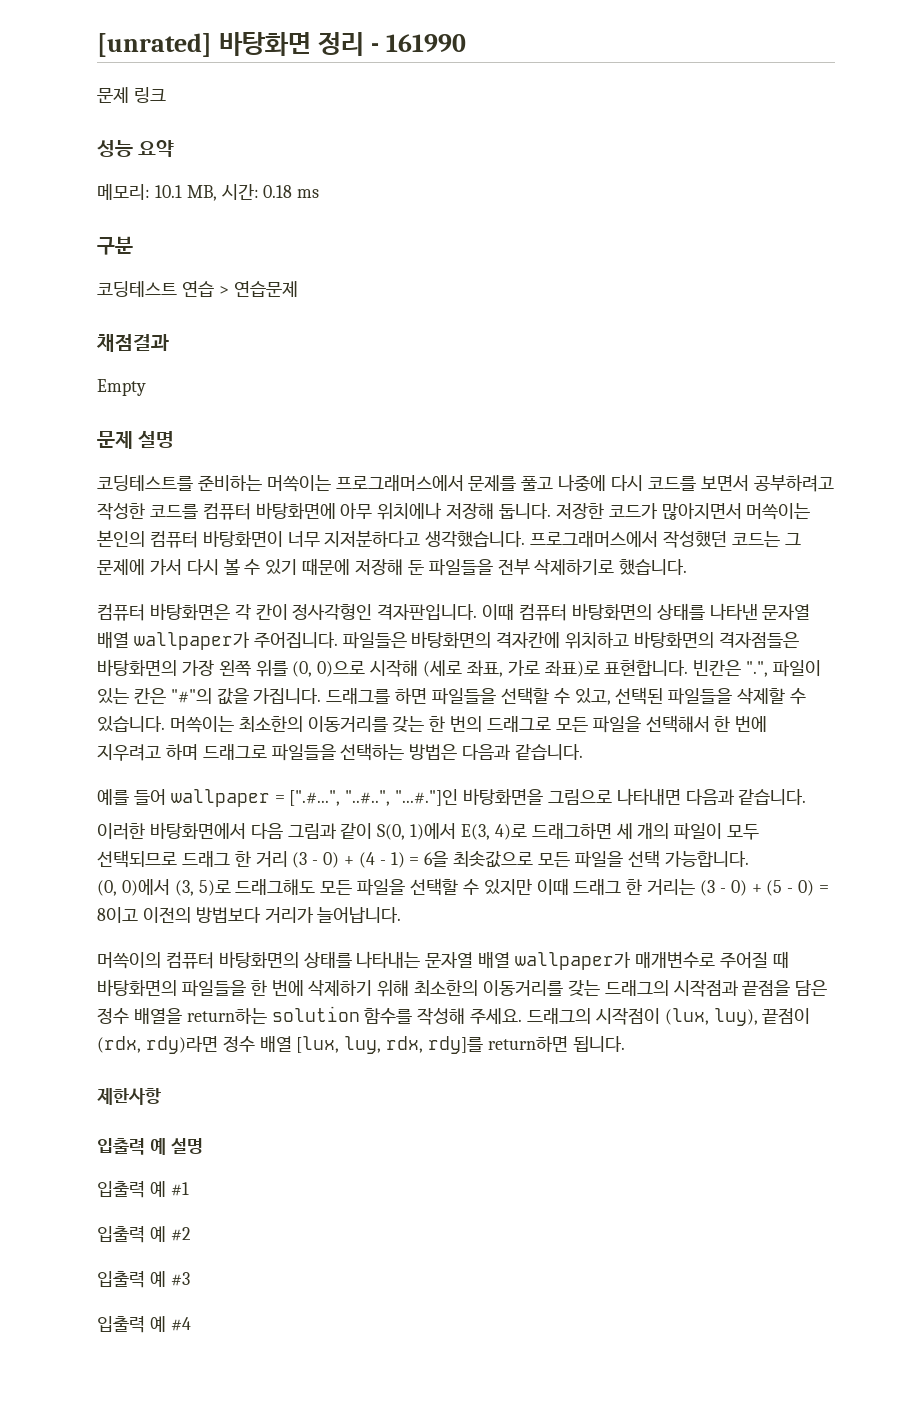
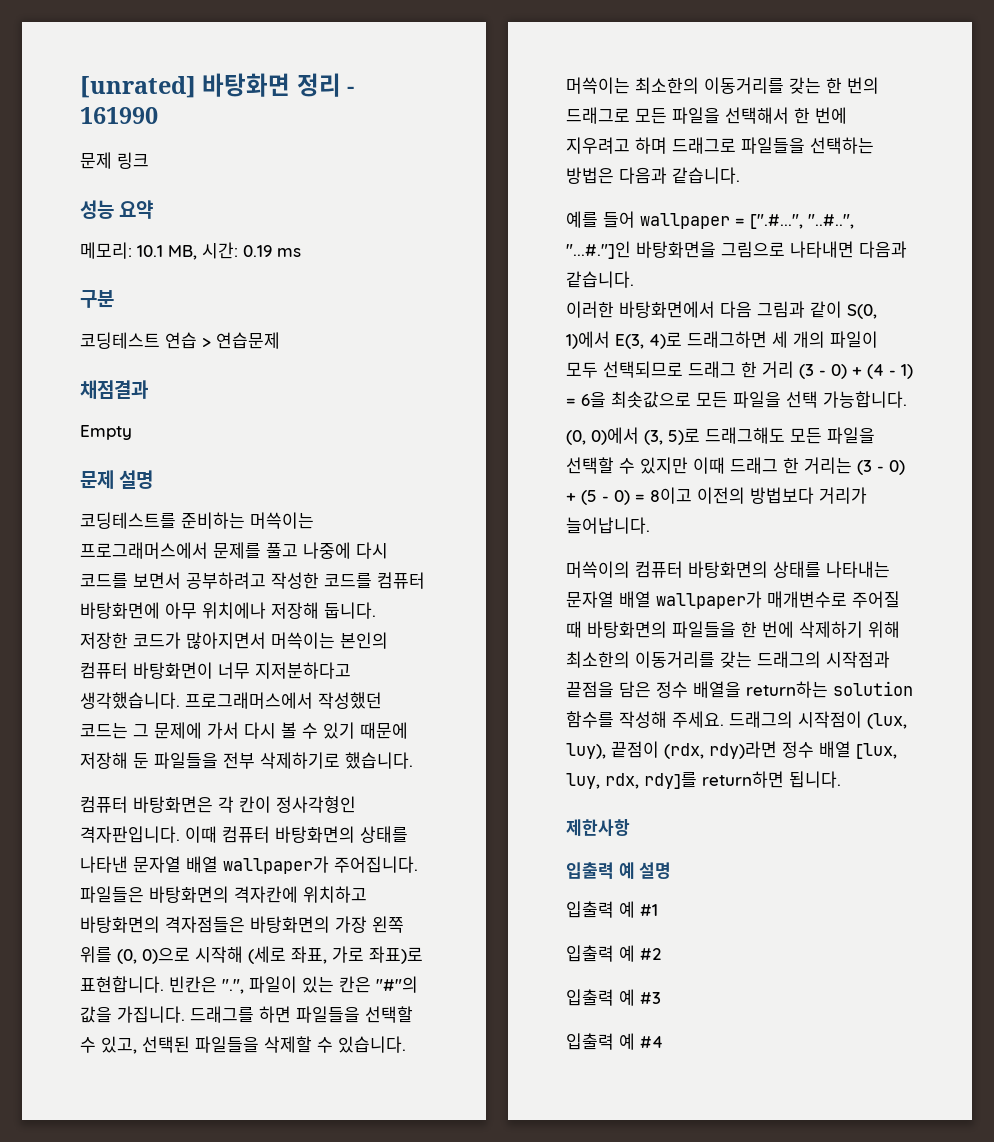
[263,185,293,198] 0.18 -> [243,245,272,257] 0.19

